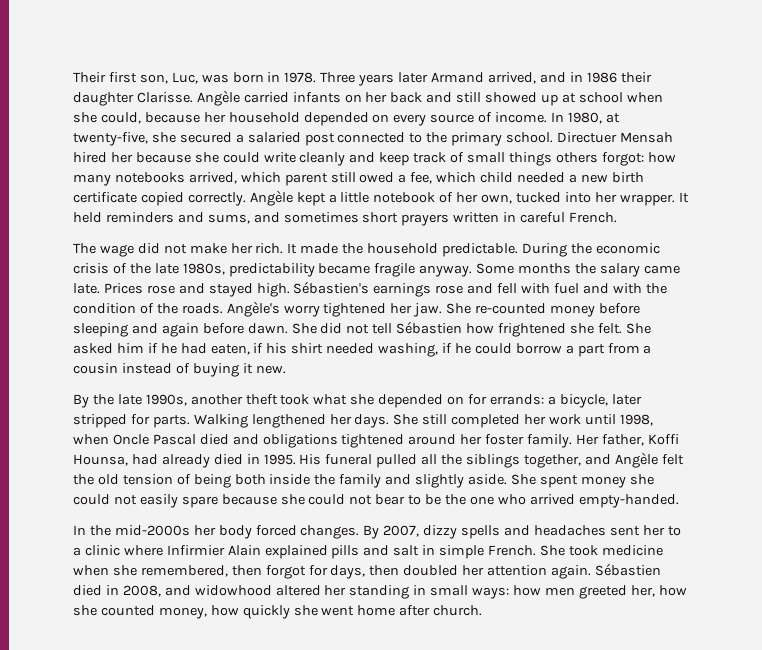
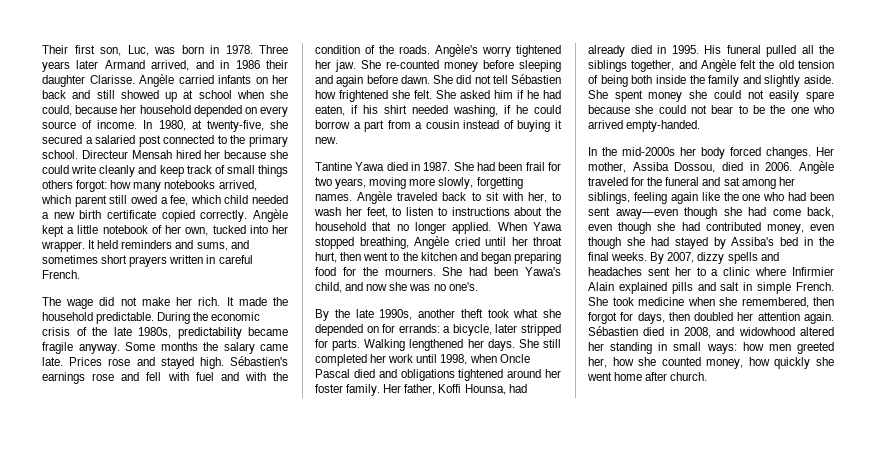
[557,132,618,143] Directuer -> [81,150,128,159] Directeur
(286, 369) none -> [315,162,561,171] [315,177,523,189] [315,191,561,204] [314,207,561,218] [315,222,562,234] [315,236,562,249] [315,252,561,264] [315,267,561,276] [315,282,478,293] // Tantine Yawa died in 1987. She had been frail for two years, moving more slowly, forgetting names. Angèle traveled back to sit with her, to wash her feet, to listen to instructions about the household that no longer applied. When Yawa stopped breathing, Angèle cried until her throat hurt, then went to the kitchen and began preparing food for the mourners. She had been Yawa's child, and now she was no one's.
(360, 532) none -> [816,147,834,156] [588,161,834,174] [588,177,795,189] [588,192,834,204] [588,207,834,219] [588,222,834,234] [588,237,834,249] [588,252,648,261] Her mother, Assiba Dossou, died in 2006. Angèle traveled for the funeral and sat among her siblings, feeling again like the one who had been sent away—even though she had come back, even though she had contributed money, even though she had stayed by Assiba's bed in the final weeks.

